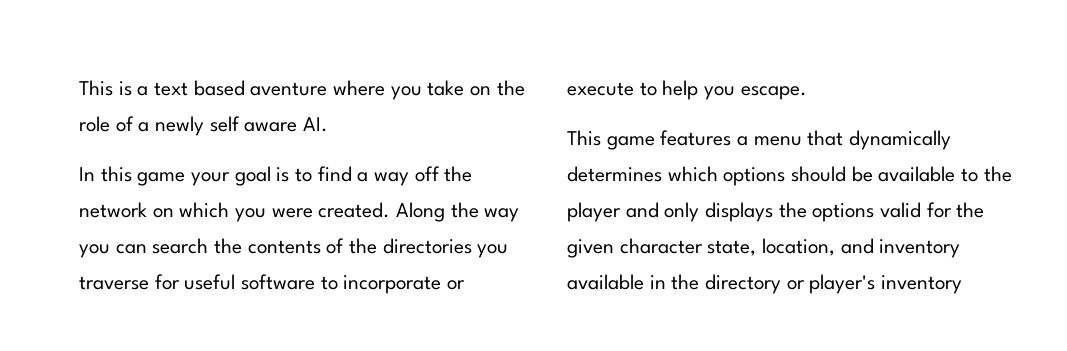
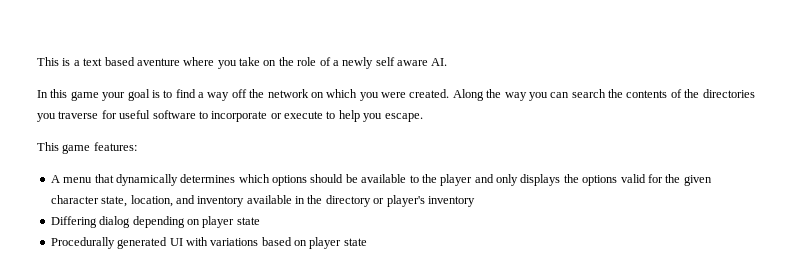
[660,130,749,146] features a -> [93,142,137,151] [50,175,60,183] features: // A
(963, 284) none -> [50,216,260,228] [50,237,367,249] // Differing dialog depending on player state // Procedurally generated UI with variations based on player state

